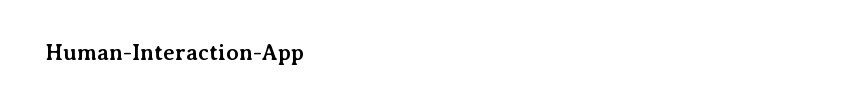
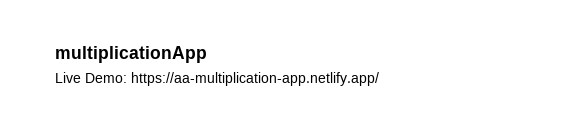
[46,44,304,65] Human-Interaction-App -> [55,46,207,63] [55,72,379,86] multiplicationApp // Live Demo: https://aa-multiplication-app.netlify.app/

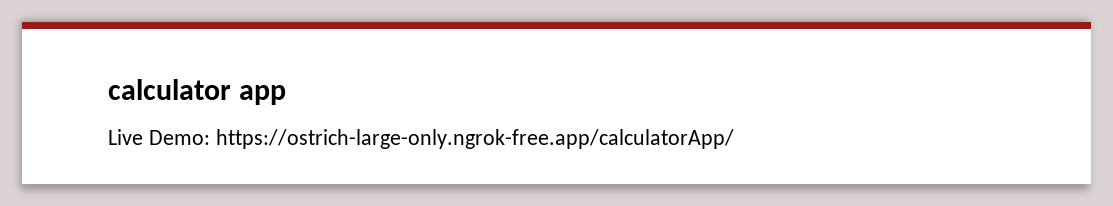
[55,46,207,63] multiplicationApp -> [108,79,287,105] calculator app
[131,72,379,86] https://aa-multiplication-app.netlify.app/ -> [215,129,734,149] https://ostrich-large-only.ngrok-free.app/calculatorApp/

